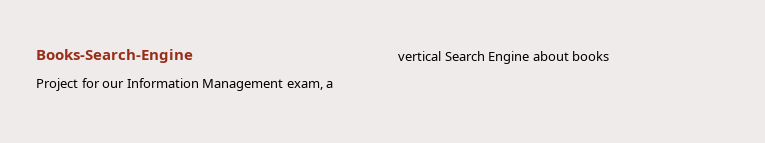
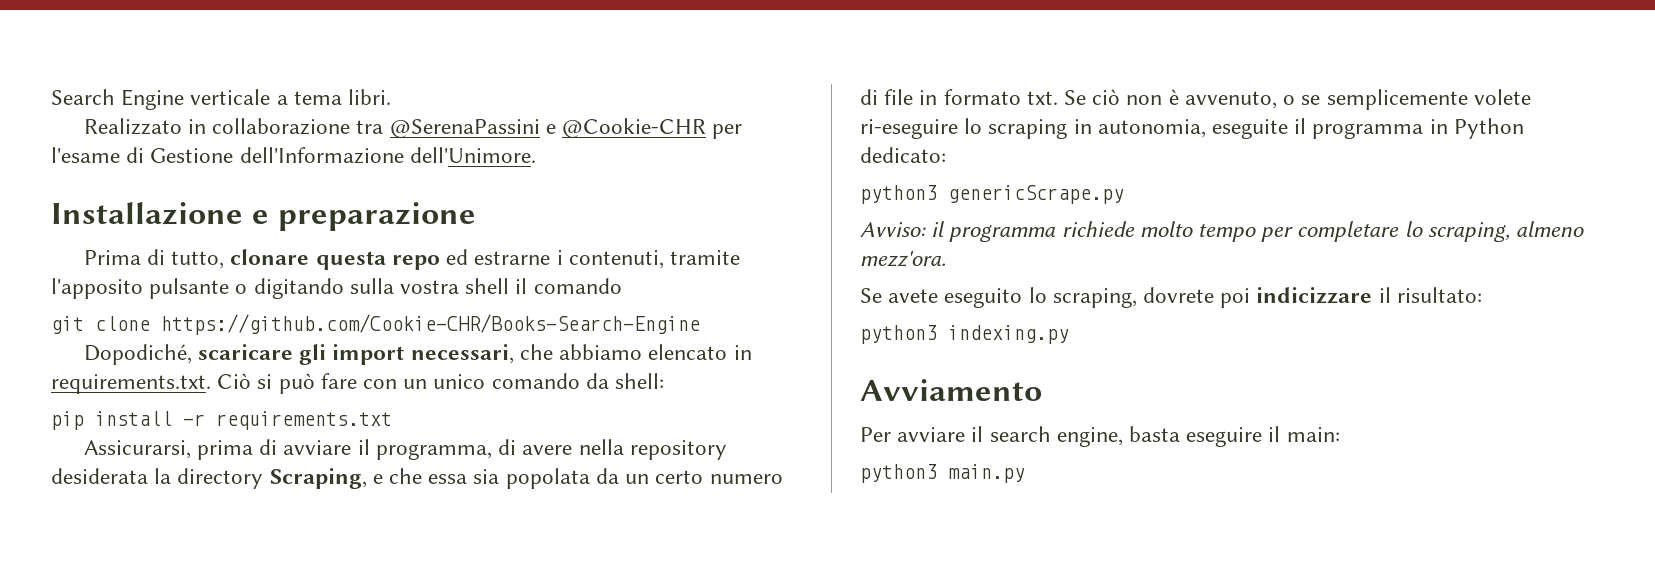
[36,49,193,63] [36,78,334,91] [398,51,610,64] Books-Search-Engine // Project for our Information Management exam, a vertical Search Engine about books -> [51,89,392,110] [83,118,743,139] [51,147,536,164] [51,202,476,231] [83,249,740,270] [51,278,622,299] [51,314,700,335] [83,344,752,365] [51,373,665,394] [51,411,392,430] [83,439,727,460] [51,468,783,489] [860,89,1531,110] [860,118,1524,139] [860,147,946,163] [860,185,1124,204] [860,221,1585,242] [860,251,946,267] [860,287,1482,308] [860,325,1069,344] [860,379,1042,401] [860,426,1340,447] [860,464,1025,483] Search Engine verticale a tema libri. // Realizzato in collaborazione tra @SerenaPassini e @Cookie-CHR per l'esame di Gestione dell'Informazione dell'Unimore. // Installazione e preparazione // Prima di tutto, clonare questa repo ed estrarne i contenuti, tramite l'apposito pulsante o digitando sulla vostra shell il comando // git clone https://github.com/Cookie-CHR/Books-Search-Engine // Dopodiché, scaricare gli import necessari, che abbiamo elencato in requirements.txt. Ciò si può fare con un unico comando da shell: // pip install -r requirements.txt // Assicurarsi, prima di avviare il programma, di avere nella repository desiderata la directory Scraping, e che essa sia popolata da un certo numero di file in formato txt. Se ciò non è avvenuto, o se semplicemente volete ri-eseguire lo scraping in autonomia, eseguite il programma in Python dedicato: // python3 genericScrape.py // Avviso: il programma richiede molto tempo per completare lo scraping, almeno mezz'ora. // Se avete eseguito lo scraping, dovrete poi indicizzare il risultato: // python3 indexing.py // Avviamento // Per avviare il search engine, basta eseguire il main: // python3 main.py

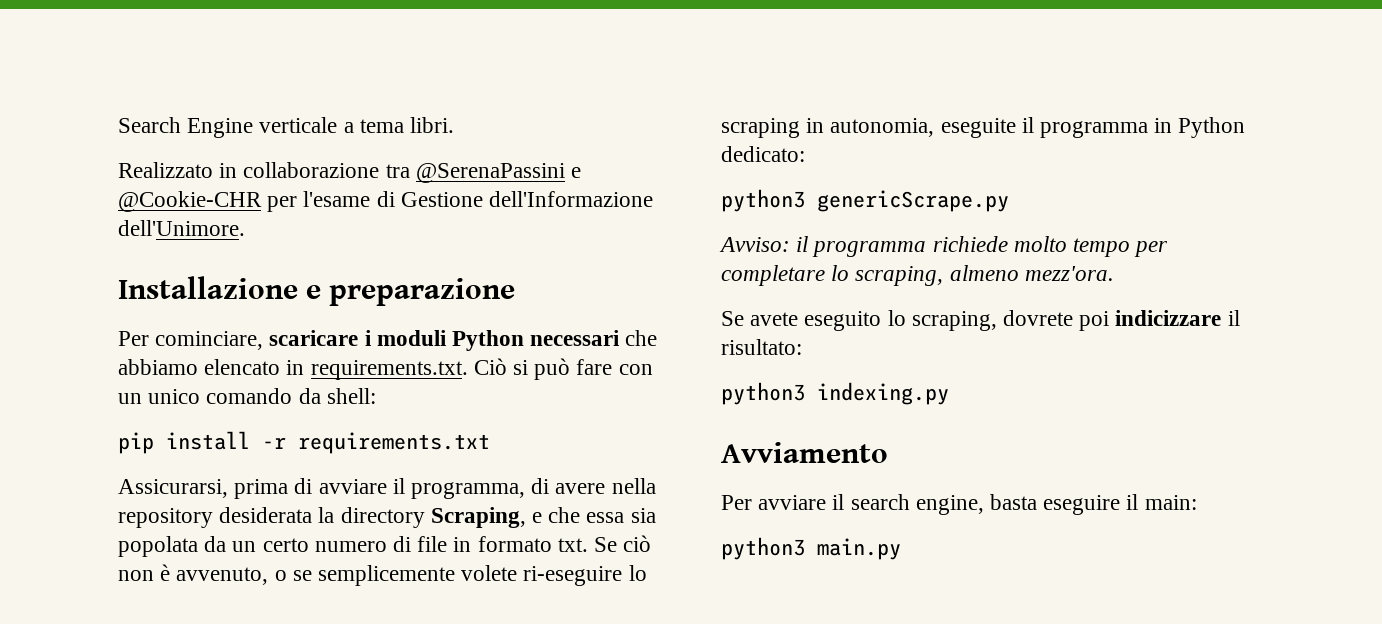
[83,249,740,270] [51,278,622,299] [51,314,700,335] [83,344,514,365] Prima di tutto, clonare questa repo ed estrarne i contenuti, tramite l'apposito pulsante o digitando sulla vostra shell il comando // git clone https://github.com/Cookie-CHR/Books-Search-Engine // Dopodiché, scaricare gli import necessari, -> [118,330,621,351] Per cominciare, scaricare i moduli Python necessari

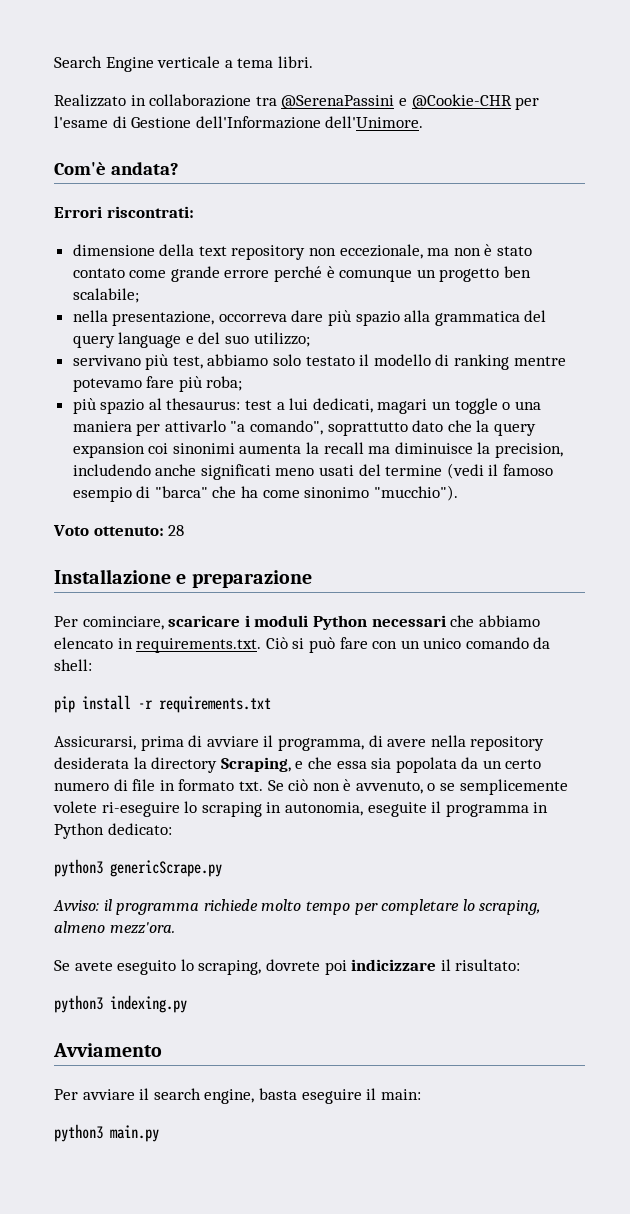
(245, 228) none -> [54,162,179,175] [54,206,194,218] [72,244,533,260] [72,266,532,282] [72,288,139,303] [72,310,547,326] [72,332,310,348] [72,354,566,370] [72,376,243,392] [72,398,541,414] [72,420,537,436] [72,442,564,458] [72,463,554,480] [72,485,458,502] [53,525,185,536] // Com'è andata? // Errori riscontrati: // dimensione della text repository non eccezionale, ma non è stato contato come grande errore perché è comunque un progetto ben scalabile; // nella presentazione, occorreva dare più spazio alla grammatica del query language e del suo utilizzo; // servivano più test, abbiamo solo testato il modello di ranking mentre potevamo fare più roba; // più spazio al thesaurus: test a lui dedicati, magari un toggle o una maniera per attivarlo "a comando", soprattutto dato che la query expansion coi sinonimi aumenta la recall ma diminuisce la precision, includendo anche significati meno usati del termine (vedi il famoso esempio di "barca" che ha come sinonimo "mucchio"). // Voto ottenuto: 28

